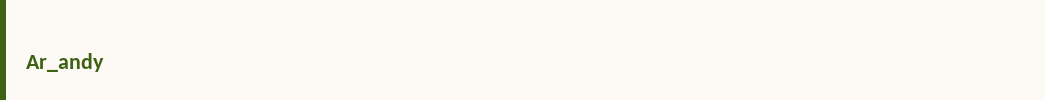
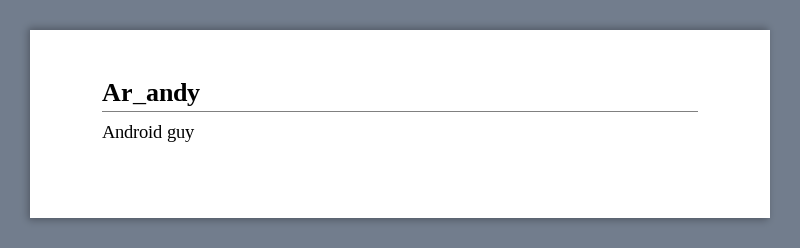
(104, 62) none -> [102,125,195,142] // Android guy

